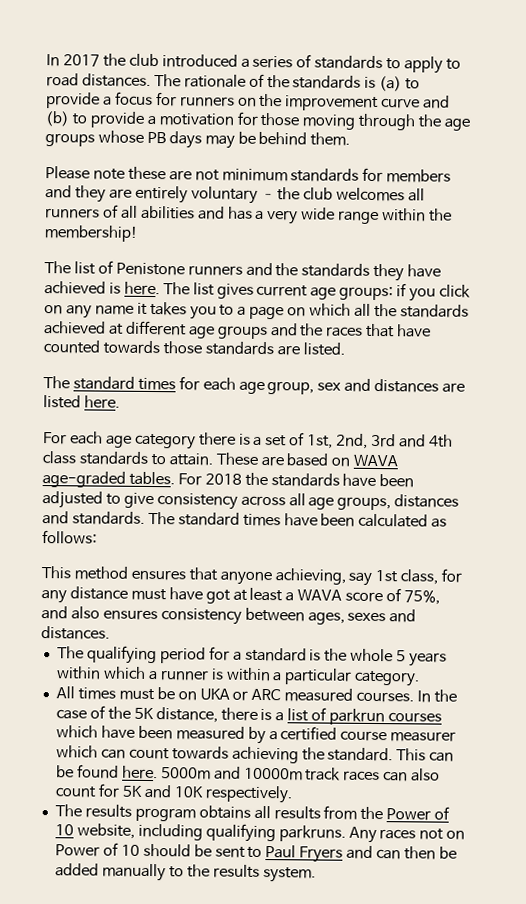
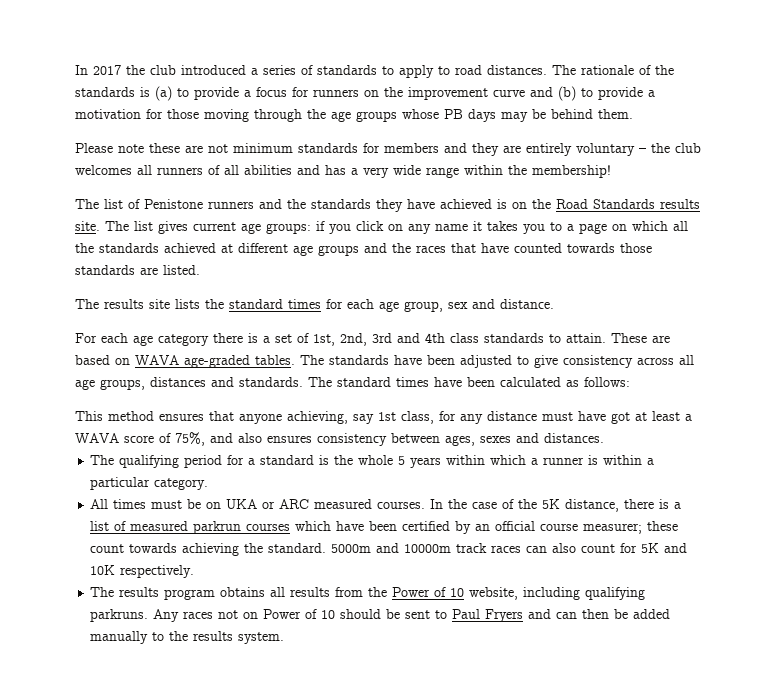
[123,281,160,296] here. -> [512,199,700,209] [75,221,100,231] on the Road Standards results site.
(70, 382) none -> [104,299,224,309] results site lists the
[374,378,466,393] [43,395,120,409] distances are listed here. -> [500,299,554,309] distance.
[177,472,268,487] For 2018 the -> [300,355,324,365] The
(328, 714) none -> [130,521,189,531] measured
[175,726,457,745] [55,745,126,759] measured by a certified course measurer which can -> [402,521,679,534] certified by an official course measurer; these
[396,748,455,762] [55,764,158,780] This can be found here. -> (327, 548) none

